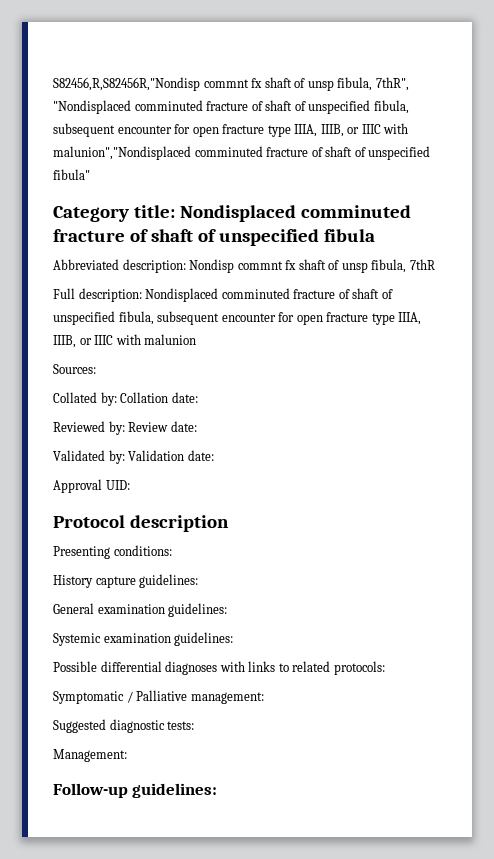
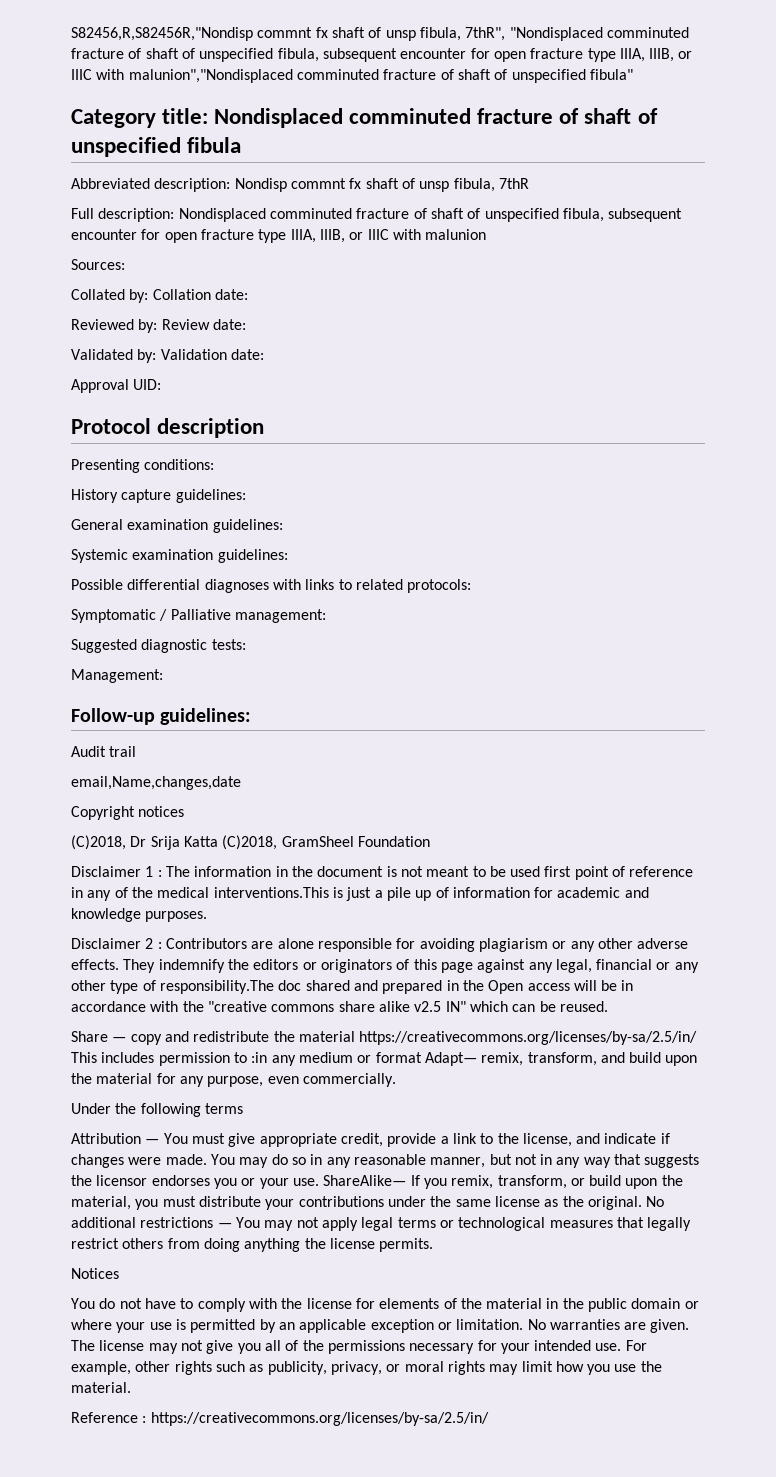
(218, 790) none -> [71,746,137,757] [71,776,241,790] [71,806,185,820] [71,835,430,850] [71,866,694,880] [71,887,649,901] [71,908,208,922] [71,938,689,952] [71,959,699,973] [71,980,634,994] [71,1001,608,1012] [71,1031,698,1045] [71,1052,698,1066] [71,1073,396,1087] [71,1103,243,1117] [71,1133,670,1147] [71,1154,700,1168] [71,1175,683,1189] [71,1196,665,1210] [71,1217,692,1231] [71,1238,434,1252] [71,1268,119,1279] [71,1298,699,1312] [71,1319,690,1333] [71,1340,647,1354] [71,1361,662,1375] [71,1382,131,1393] [71,1412,489,1426] // Audit trail // email,Name,changes,date // Copyright notices // (C)2018, Dr Srija Katta (C)2018, GramSheel Foundation // Disclaimer 1 : The information in the document is not meant to be used first point of reference in any of the medical interventions.This is just a pile up of information for academic and knowledge purposes. // Disclaimer 2 : Contributors are alone responsible for avoiding plagiarism or any other adverse effects. They indemnify the editors or originators of this page against any legal, financial or any other type of responsibility.The doc shared and prepared in the Open access will be in accordance with the "creative commons share alike v2.5 IN" which can be reused. // Share — copy and redistribute the material https://creativecommons.org/licenses/by-sa/2.5/in/ This includes permission to :in any medium or format Adapt— remix, transform, and build upon the material for any purpose, even commercially. // Under the following terms // Attribution — You must give appropriate credit, provide a link to the license, and indicate if changes were made. You may do so in any reasonable manner, but not in any way that suggests the licensor endorses you or your use. ShareAlike— If you remix, transform, or build upon the material, you must distribute your contributions under the same license as the original. No additional restrictions — You may not apply legal terms or technological measures that legally restrict others from doing anything the license permits. // Notices // You do not have to comply with the license for elements of the material in the public domain or where your use is permitted by an applicable exception or limitation. No warranties are given. The license may not give you all of the permissions necessary for your intended use. For example, other rights such as publicity, privacy, or moral rights may limit how you use the material. // Reference : https://creativecommons.org/licenses/by-sa/2.5/in/

